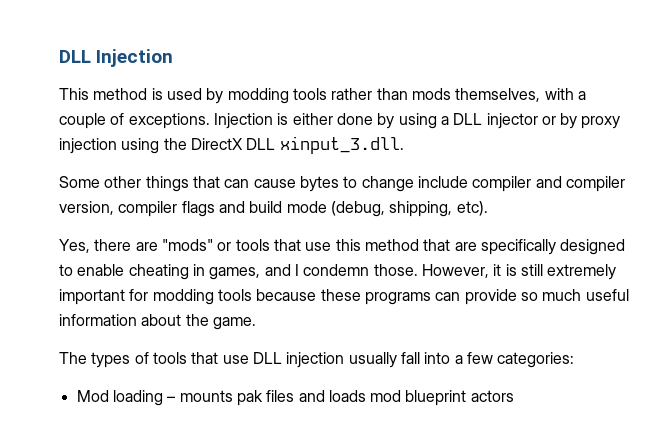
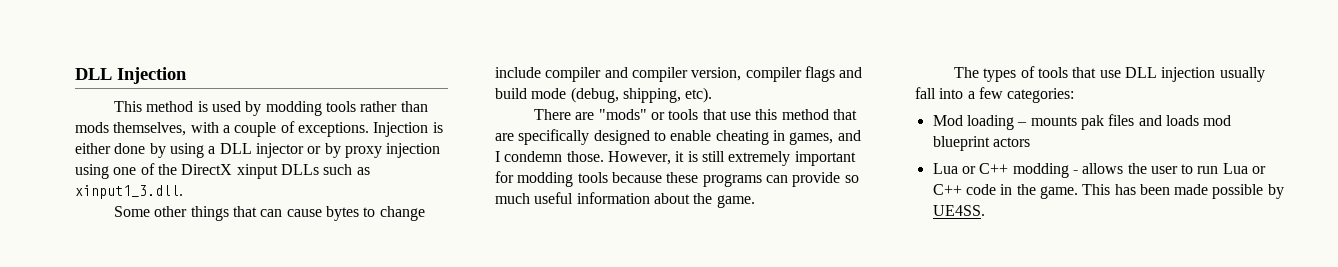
[163,136,404,154] the DirectX DLL xinput_3.dll. -> [113,163,370,179] [75,185,183,199] one of the DirectX xinput DLLs such as xinput1_3.dll.
[59,239,132,253] Yes, there -> [534,109,572,120] There
(514, 396) none -> [932,163,1267,178] [932,184,1284,199] [932,205,985,216] // Lua or C++ modding - allows the user to run Lua or C++ code in the game. This has been made possible by UE4SS.

